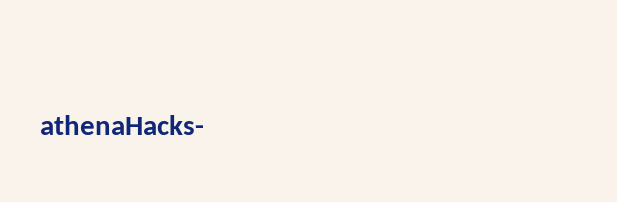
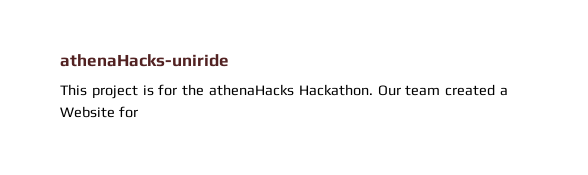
[40,115,204,135] athenaHacks- -> [60,54,229,67] [60,84,509,99] [60,106,138,118] athenaHacks-uniride // This project is for the athenaHacks Hackathon. Our team created a Website for

